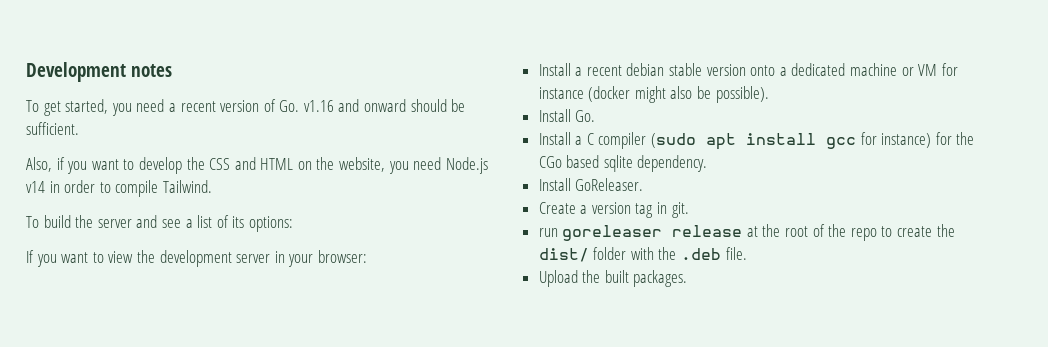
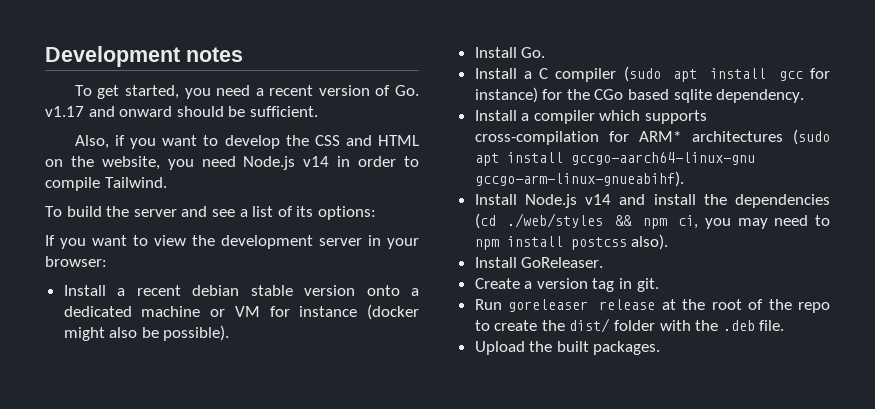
[303,100,334,112] v1.16 -> [45,106,84,117] v1.17
(708, 163) none -> [474,110,708,124] [474,129,830,145] [474,152,755,166] [474,171,684,187] [474,194,830,208] [474,213,830,229] [474,234,669,250] // Install a compiler which supports cross-compilation for ARM* architectures (sudo apt install gccgo-aarch64-linux-gnu gccgo-arm-linux-gnueabihf). // Install Node.js v14 and install the dependencies (cd ./web/styles && npm ci, you may need to npm install postcss also).
[538,228,558,237] run -> [474,299,502,310] Run

